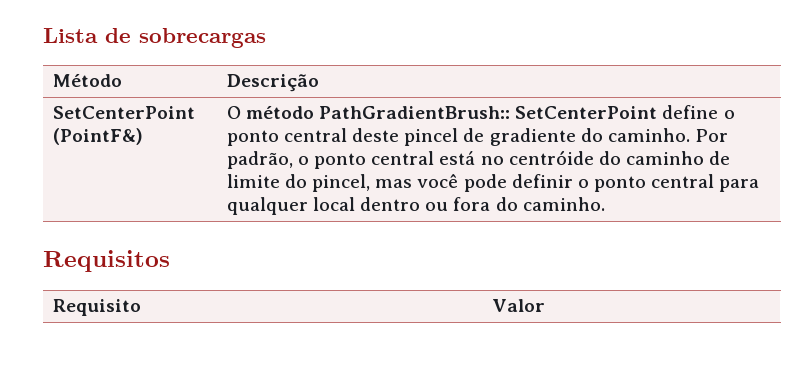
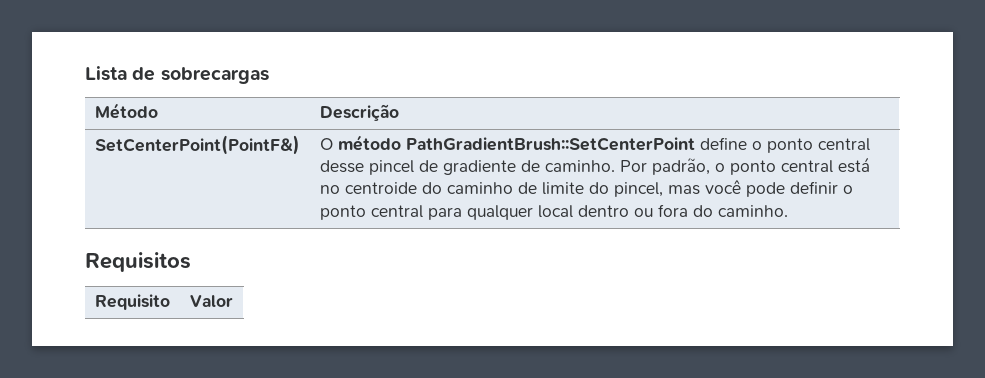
[52,106,195,119] [52,128,143,145] SetCenterPoint (PointF&) -> [94,135,300,155] SetCenterPoint(PointF&)
[319,106,658,119] PathGradientBrush:: SetCenterPoint -> [405,137,695,151] PathGradientBrush::SetCenterPoint
[352,128,400,142] deste -> [319,160,364,173] desse
[580,128,603,142] do -> [520,160,540,172] de
[508,150,594,165] centróide -> [344,182,417,194] centroide

